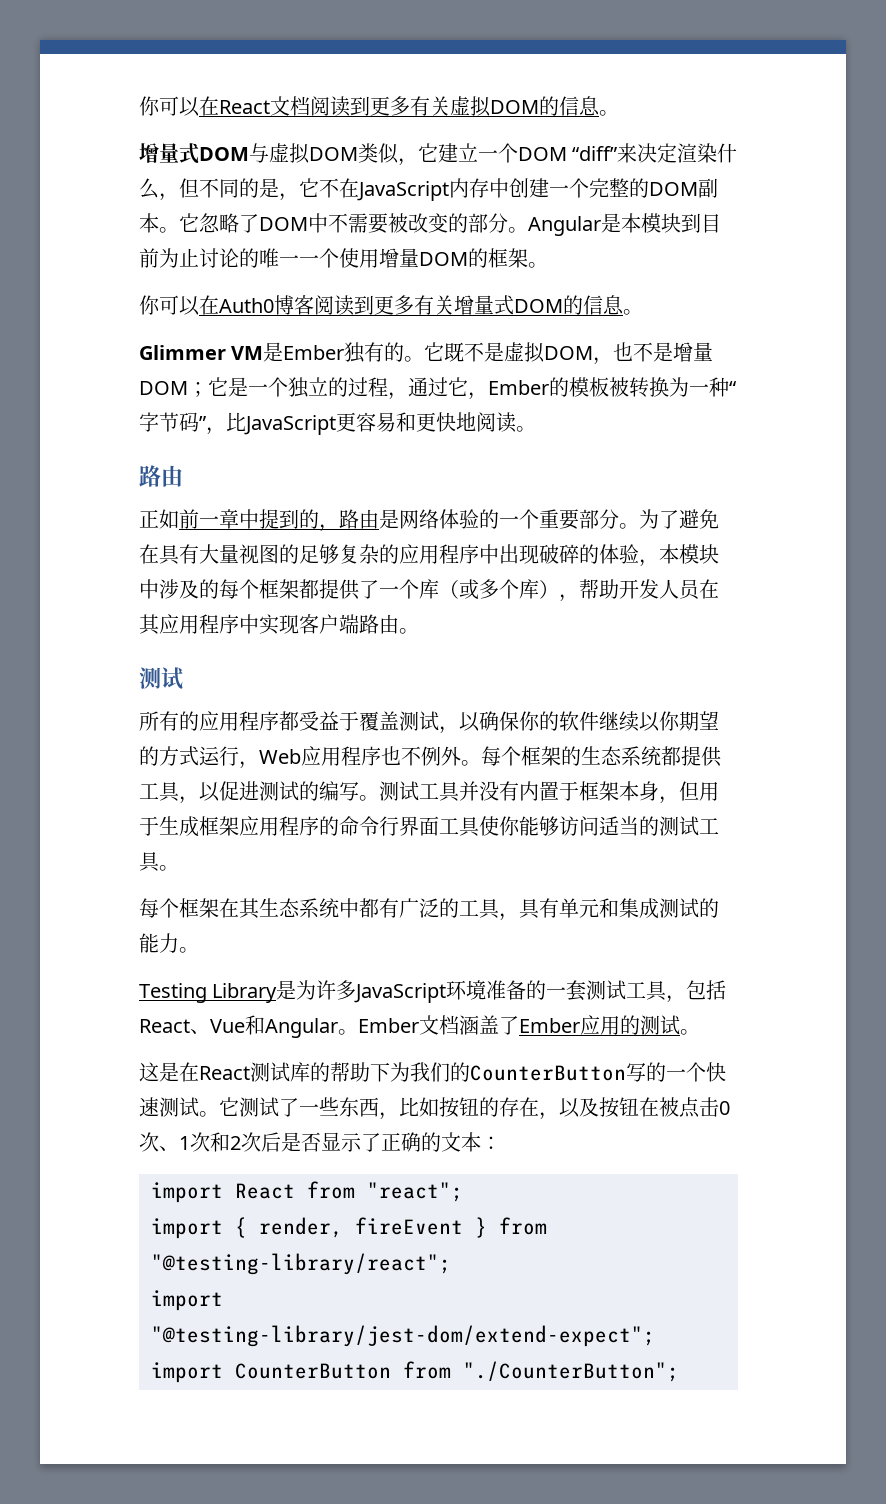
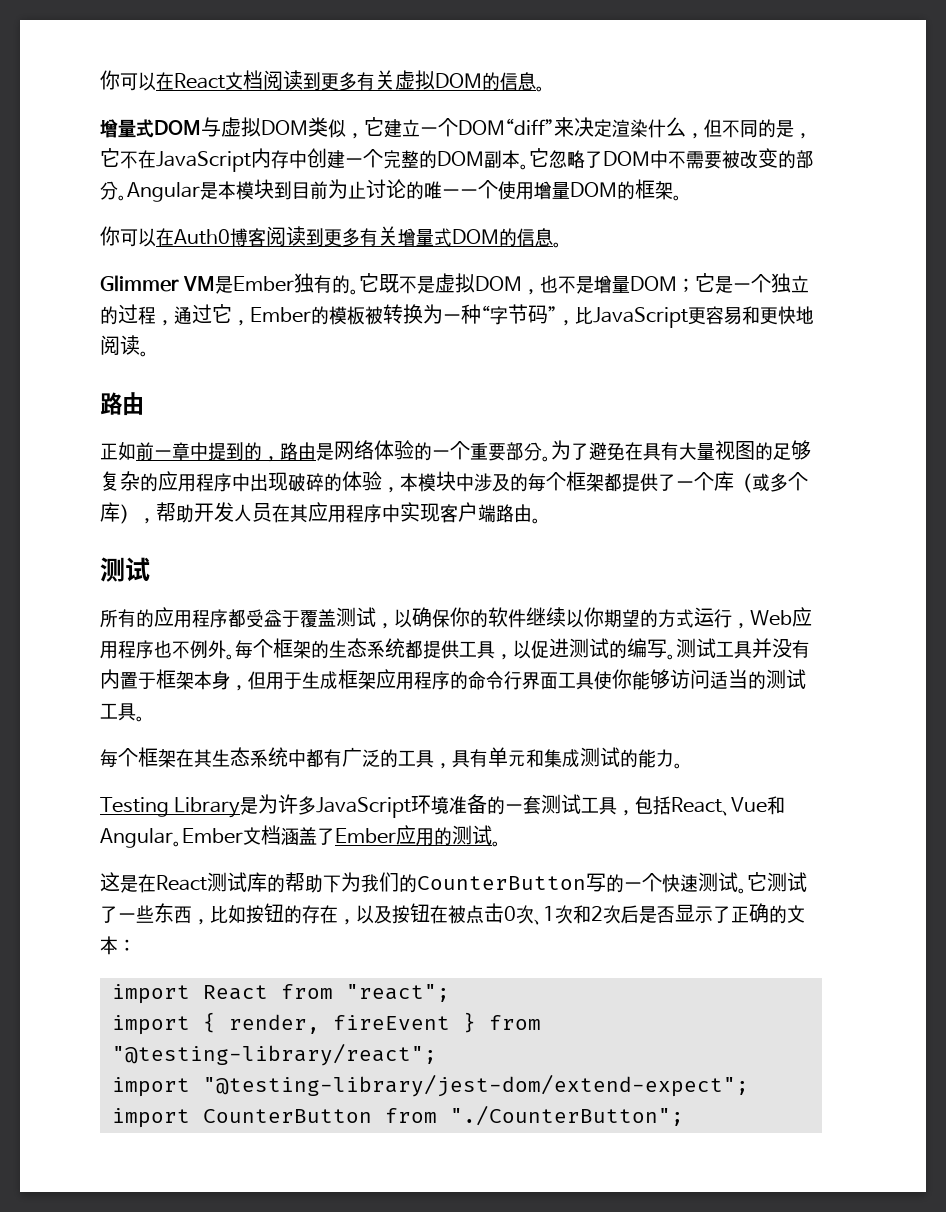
[518,146,618,161] DOM “diff” -> [458,118,554,135] DOM“diff”

